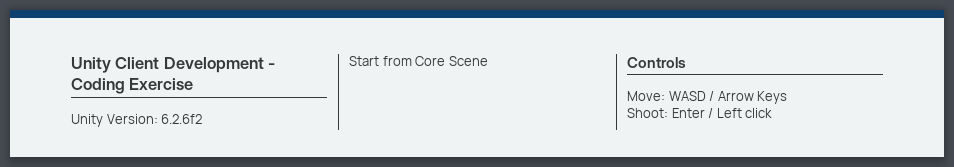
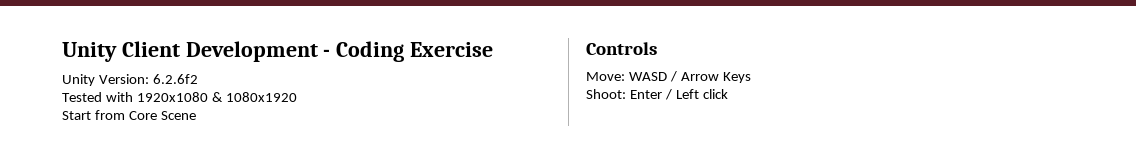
(203, 119) none -> [62,92,297,102] // Tested with 1920x1080 & 1080x1920

